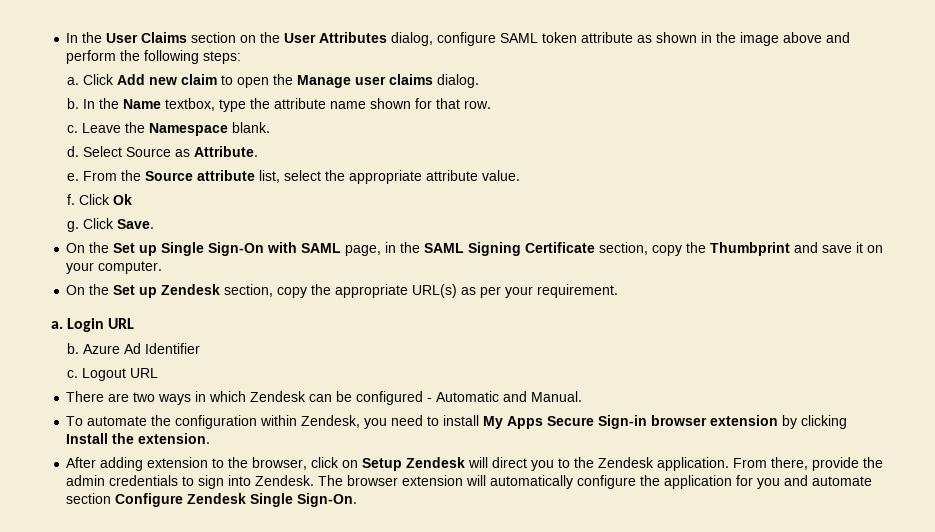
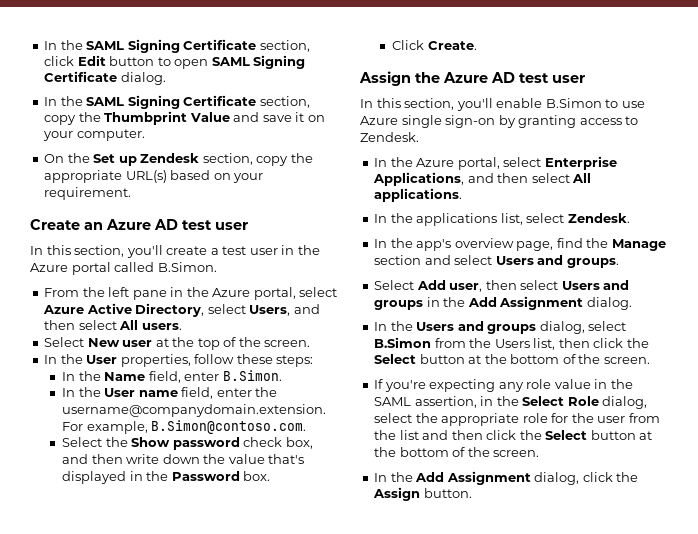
[66,32,851,46] [66,50,242,64] [67,74,480,88] [67,98,492,112] [67,122,271,136] [67,146,259,157] [67,170,521,184] [67,194,133,205] [67,218,155,232] [66,242,421,256] In the User Claims section on the User Attributes dialog, configure SAML token attribute as shown in the image above and perform the following steps: // a. Click Add new claim to open the Manage user claims dialog. // b. In the Name textbox, type the attribute name shown for that row. // c. Leave the Namespace blank. // d. Select Source as Attribute. // e. From the Source attribute list, select the appropriate attribute value. // f. Click Ok // g. Click Save. // On the Set up Single Sign-On with SAML page, in the -> [44,39,310,53] [44,55,306,69] [44,71,166,85] [44,96,83,106] In the SAML Signing Certificate section, click Edit button to open SAML Signing Certificate dialog. // In the
(791, 249) none -> [189,112,230,122] Value
[461,286,502,298] as per -> [170,170,231,180] based on
[51,318,135,332] [67,343,201,354] [67,368,159,381] [66,391,583,405] [66,415,848,429] [66,433,211,444] [66,457,884,471] [66,475,873,489] [66,493,358,507] a. Login URL // b. Azure Ad Identifier // c. Logout URL // There are two ways in which Zendesk can be configured - Automatic and Manual. // To automate the configuration within Zendesk, you need to install My Apps Secure Sign-in browser extension by clicking Install the extension. // After adding extension to the browser, click on Setup Zendesk will direct you to the Zendesk application. From there, provide the admin credentials to sign into Zendesk. The browser extension will automatically configure the application for you and automate section Configure Zendesk Single Sign-On. -> [30,219,248,230] [30,245,320,258] [30,262,217,275] [44,287,338,300] [43,303,320,317] [44,320,182,330] [44,337,311,350] [44,354,314,367] [62,370,282,383] [62,387,278,399] [62,404,327,417] [62,420,307,434] [62,437,313,450] [62,454,305,464] [62,471,271,484] [392,40,477,50] [359,71,585,86] [360,98,645,111] [360,115,639,128] [360,132,419,142] [374,156,617,170] [373,172,592,186] [374,188,463,202] [374,213,630,226] [374,238,666,251] [374,255,619,268] [374,280,630,292] [374,296,632,310] [374,321,627,334] [374,337,649,350] [374,354,650,364] [374,379,633,392] [374,396,648,409] [374,413,660,426] [374,430,653,440] [374,447,540,457] [374,471,639,485] [373,487,472,501] Create an Azure AD test user // In this section, you'll create a test user in the Azure portal called B.Simon. // From the left pane in the Azure portal, select Azure Active Directory, select Users, and then select All users. // Select New user at the top of the screen. // In the User properties, follow these steps: // In the Name field, enter B.Simon. // In the User name field, enter the username@companydomain.extension. For example, B.Simon@contoso.com. // Select the Show password check box, and then write down the value that's displayed in the Password box. // Click Create. // Assign the Azure AD test user // In this section, you'll enable B.Simon to use Azure single sign-on by granting access to Zendesk. // In the Azure portal, select Enterprise Applications, and then select All applications. // In the applications list, select Zendesk. // In the app's overview page, find the Manage section and select Users and groups. // Select Add user, then select Users and groups in the Add Assignment dialog. // In the Users and groups dialog, select B.Simon from the Users list, then click the Select button at the bottom of the screen. // If you're expecting any role value in the SAML assertion, in the Select Role dialog, select the appropriate role for the user from the list and then click the Select button at the bottom of the screen. // In the Add Assignment dialog, click the Assign button.

